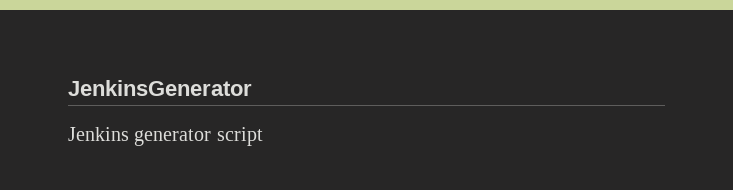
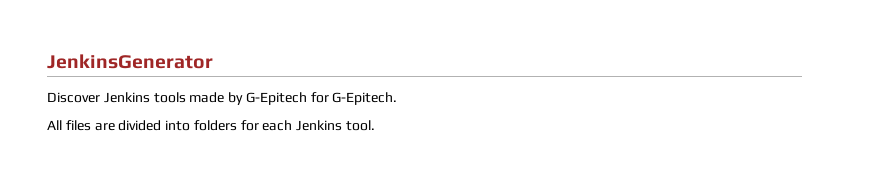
[68,127,263,146] Jenkins generator script -> [47,92,398,105] [47,120,376,131] Discover Jenkins tools made by G-Epitech for G-Epitech. // All files are divided into folders for each Jenkins tool.

